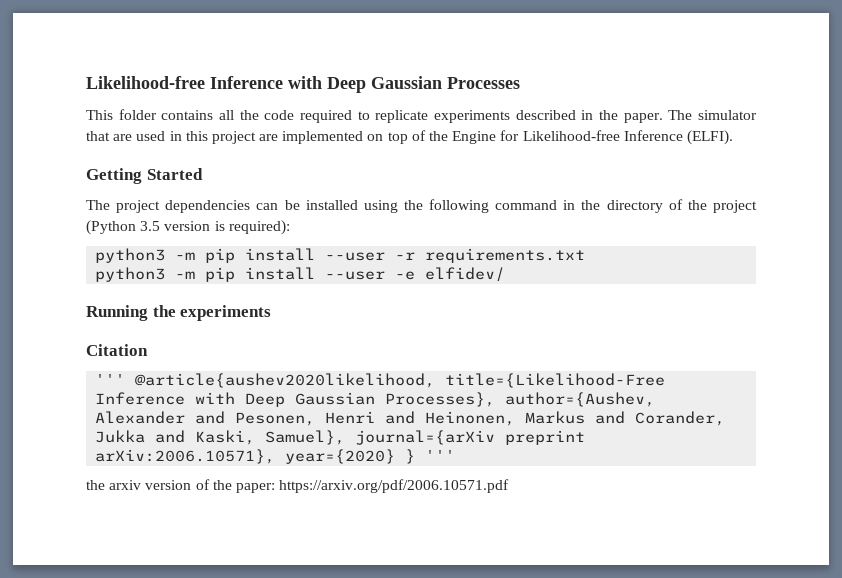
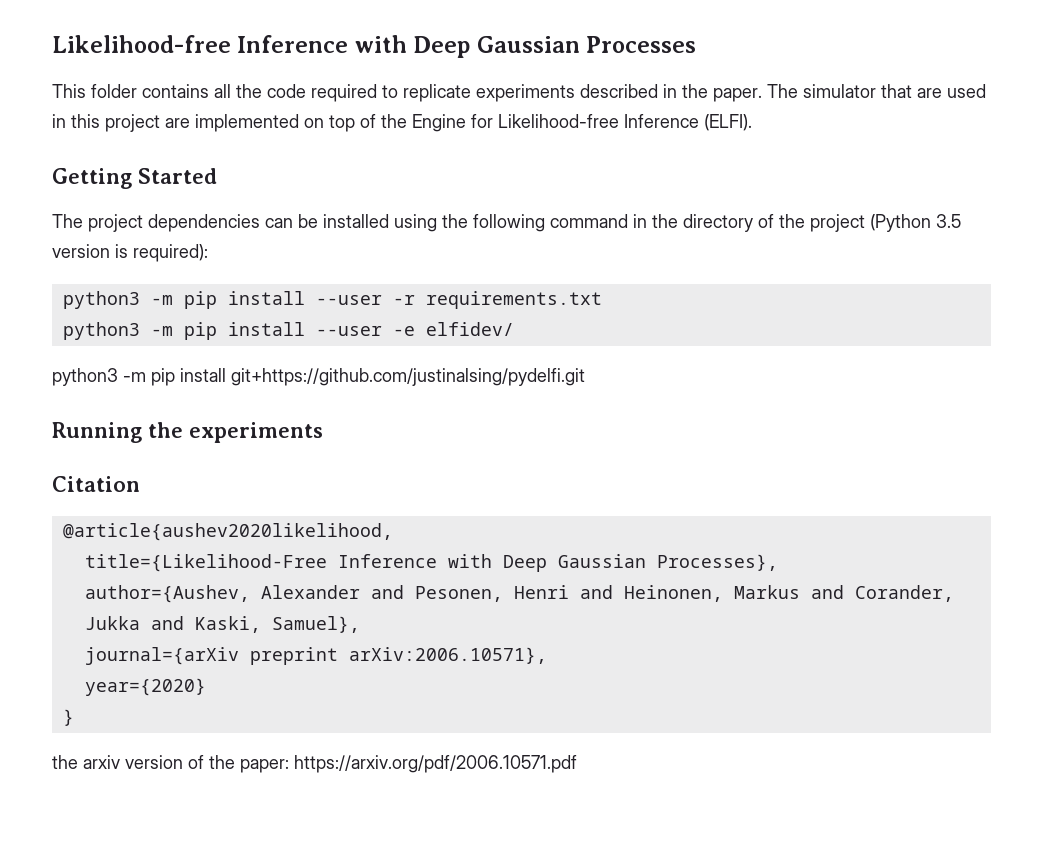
(506, 274) none -> [52,368,585,386] // python3 -m pip install git+https://github.com/justinalsing/pydelfi.git
[95,374,126,385] ''' -> (140, 484) none
(436, 380) none -> (393, 532) //
(496, 399) none -> (778, 562) //
(346, 437) none -> (360, 624) //
(276, 456) none -> (547, 655) //
(396, 456) none -> (206, 687) //
[425,450,456,461] ''' -> (74, 717) none

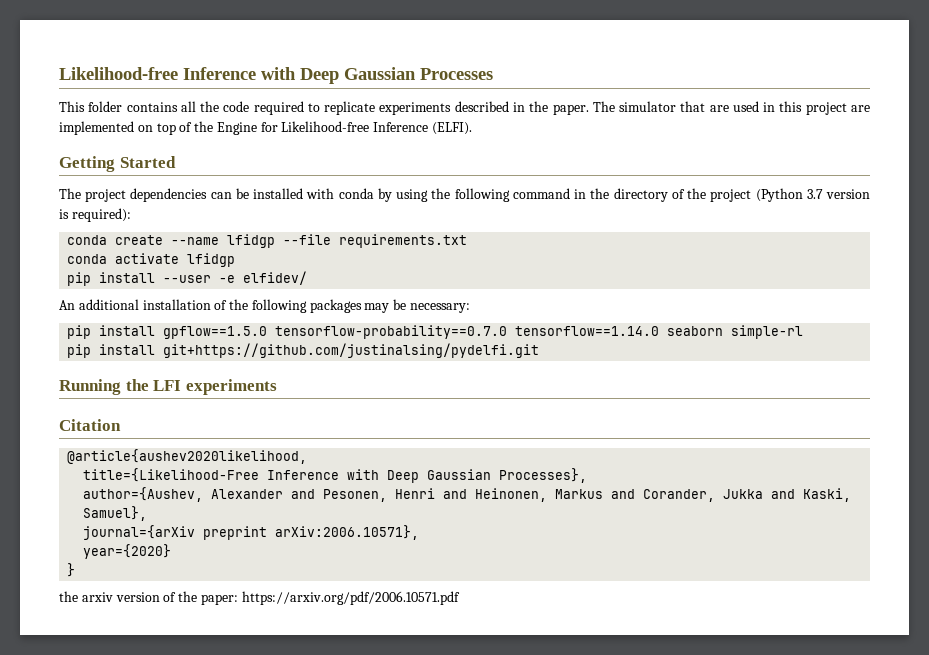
(389, 221) none -> [306,188,392,202] with conda by
[936,214,961,228] 3.5 -> [806,189,823,199] 3.7
[62,291,602,309] [62,322,173,340] python3 -m pip install --user -r requirements.txt // python3 -m -> [67,234,468,248] [67,253,236,267] conda create --name lfidgp --file requirements.txt // conda activate lfidgp //
[52,368,146,386] python3 -m -> [59,299,471,313] [67,325,804,339] An additional installation of the following packages may be necessary: // pip install gpflow==1.5.0 tensorflow-probability==0.7.0 tensorflow==1.14.0 seaborn simple-rl //
(183, 430) none -> [153,380,182,391] LFI

